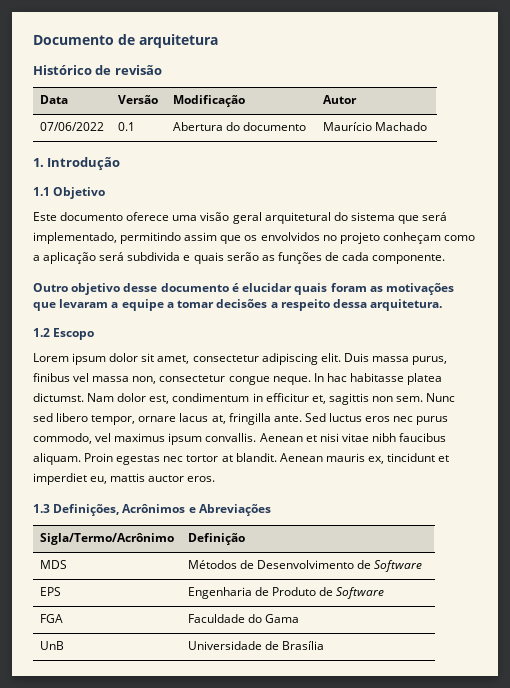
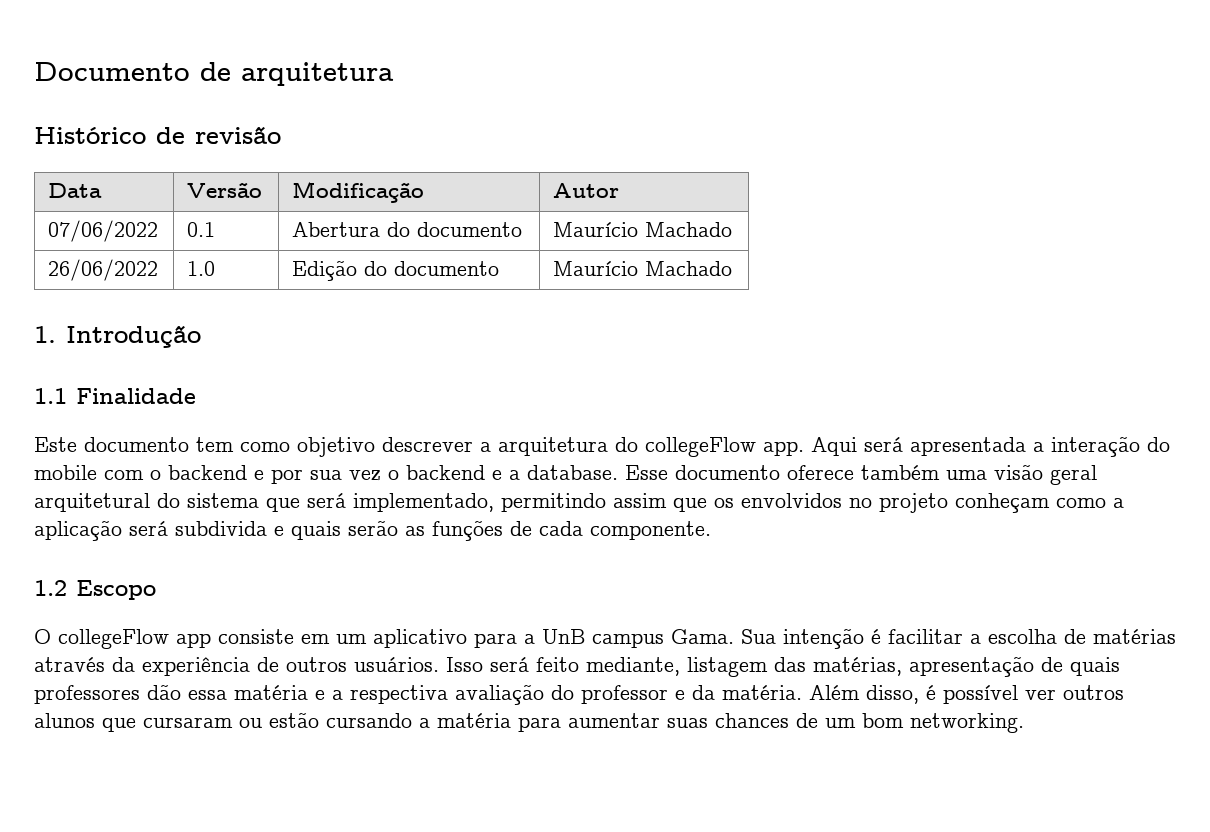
(428, 126) none -> [48,259,159,281] [187,261,216,276] [292,260,500,281] [553,261,733,276] // 26/06/2022 | 1.0 | Edição do documento | Maurício Machado
[53,187,106,199] Objetivo -> [76,388,196,404] Finalidade
[126,212,170,221] oferece -> [196,436,1170,457] [34,465,940,484] tem como objetivo descrever a arquitetura do collegeFlow app. Aqui será apresentada a interação do mobile com o backend e por sua vez o backend e a database. Esse documento oferece também
[33,283,455,295] [33,299,443,311] [33,328,95,340] [33,353,448,365] [33,373,443,385] [33,393,456,405] [33,413,449,425] [33,433,447,445] [33,453,450,465] [33,473,216,485] [33,504,271,516] [39,533,174,545] [187,533,245,545] [39,560,67,569] [187,560,423,572] [39,587,61,596] [187,587,385,599] [39,614,63,623] [187,614,300,623] [39,641,64,650] [187,641,325,650] Outro objetivo desse documento é elucidar quais foram as motivações que levaram a equipe a tomar decisões a respeito dessa arquitetura. // 1.2 Escopo // Lorem ipsum dolor sit amet, consectetur adipiscing elit. Duis massa purus, finibus vel massa non, consectetur congue neque. In hac habitasse platea dictumst. Nam dolor est, condimentum in efficitur et, sagittis non sem. Nunc sed libero tempor, ornare lacus at, fringilla ante. Sed luctus eros nec purus commodo, vel maximus ipsum convallis. Aenean et nisi vitae nibh faucibus aliquam. Proin egestas nec tortor at blandit. Aenean mauris ex, tincidunt et imperdiet eu, mattis auctor eros. // 1.3 Definições, Acrônimos e Abreviações // Sigla/Termo/Acrônimo | Definição // MDS | Métodos de Desenvolvimento de Software // EPS | Engenharia de Produto de Software // FGA | Faculdade do Gama // UnB | Universidade de Brasília -> [34,580,156,600] [34,628,1176,649] [34,656,1120,677] [34,684,1124,705] [34,712,1024,733] 1.2 Escopo // O collegeFlow app consiste em um aplicativo para a UnB campus Gama. Sua intenção é facilitar a escolha de matérias através da experiência de outros usuários. Isso será feito mediante, listagem das matérias, apresentação de quais professores dão essa matéria e a respectiva avaliação do professor e da matéria. Além disso, é possível ver outros alunos que cursaram ou estão cursando a matéria para aumentar suas chances de um bom networking.

